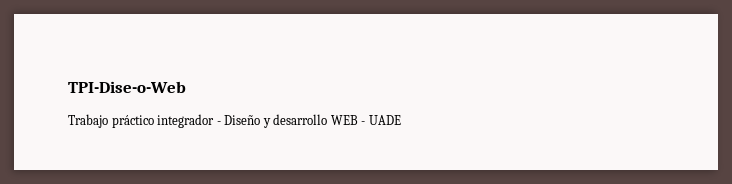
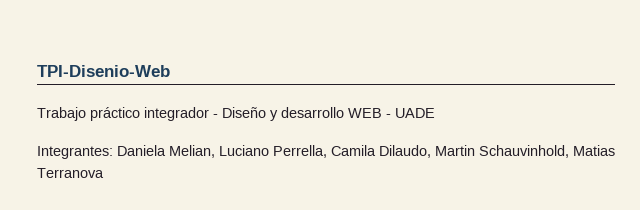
[68,81,186,93] TPI-Dise-o-Web -> [37,65,170,77] TPI-Disenio-Web
(401, 120) none -> [37,145,615,159] [37,168,104,178] // Integrantes: Daniela Melian, Luciano Perrella, Camila Dilaudo, Martin Schauvinhold, Matias Terranova

